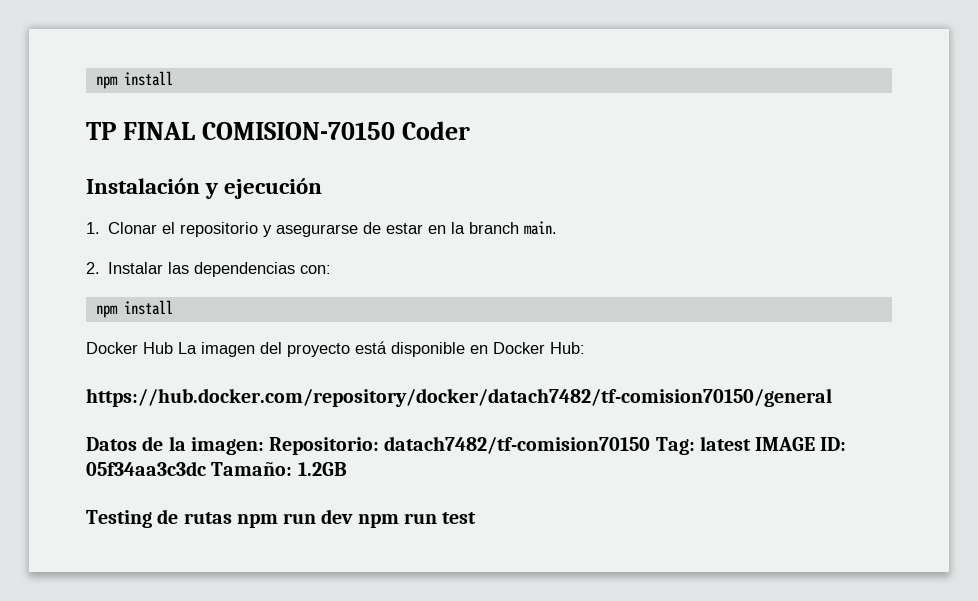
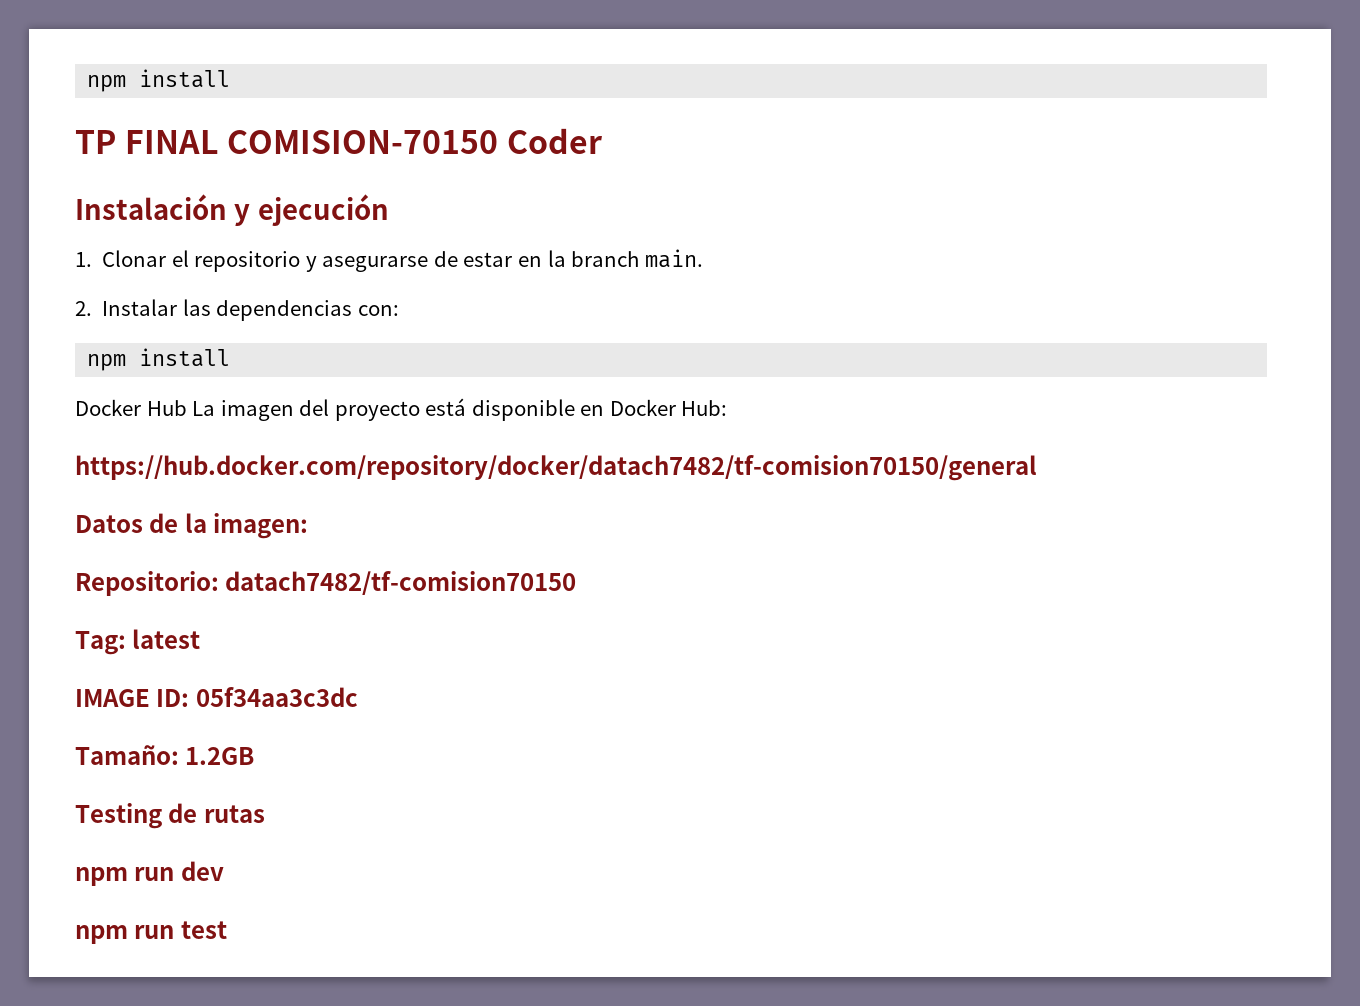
(264, 446) none -> (309, 526) //
(651, 445) none -> (577, 583) //
(751, 443) none -> (201, 639) //
(206, 468) none -> (358, 697) //
(232, 518) none -> (265, 814) //
(354, 516) none -> (224, 871) //

